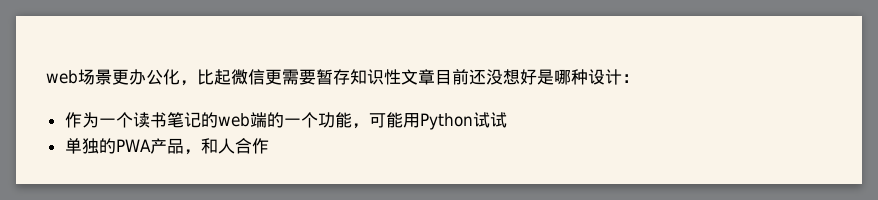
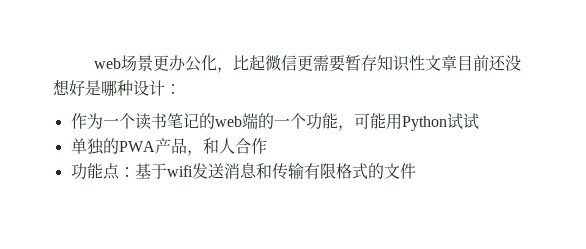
(269, 146) none -> [70,163,416,180] // 功能点：基于wifi发送消息和传输有限格式的文件

